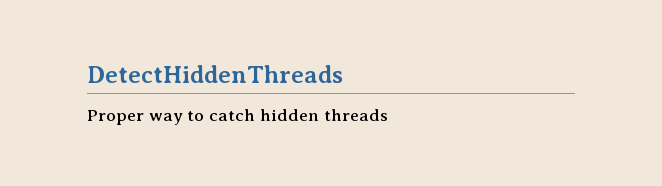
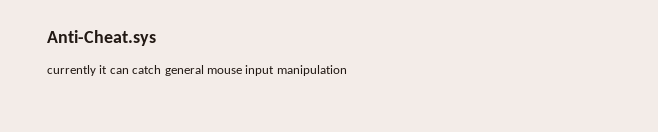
[87,65,343,83] [87,109,388,125] DetectHiddenThreads // Proper way to catch hidden threads -> [47,30,156,46] [47,65,347,76] Anti-Cheat.sys // currently it can catch general mouse input manipulation

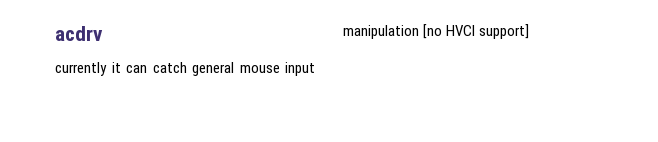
[47,30,156,46] Anti-Cheat.sys -> [55,26,103,41] acdrv
(347, 70) none -> [423,24,530,39] [no HVCI support]

